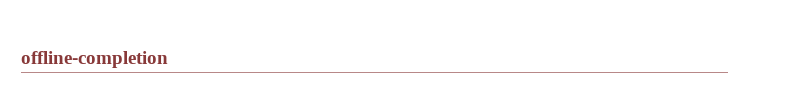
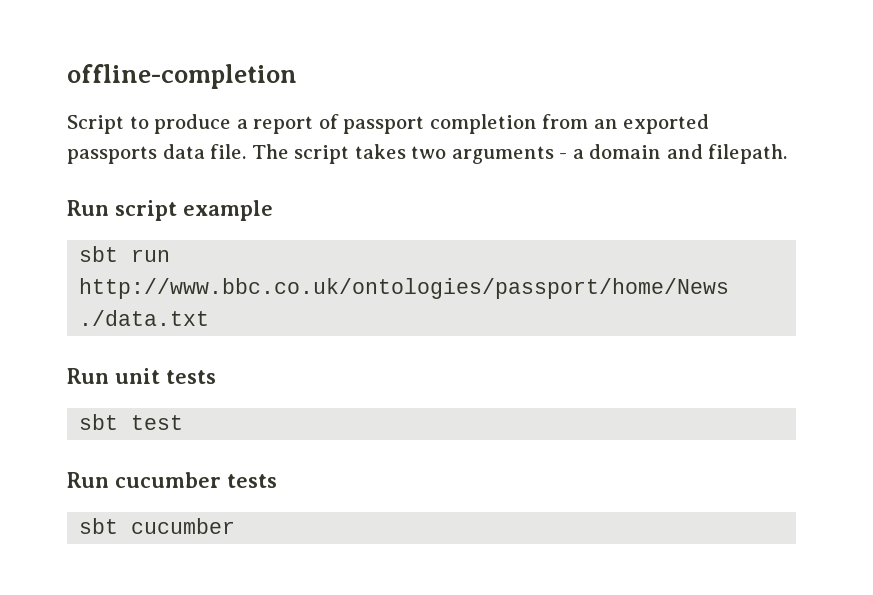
(168, 59) none -> [67,114,710,134] [67,144,788,164] [67,200,273,221] [79,246,171,262] [79,278,730,299] [79,310,210,326] [67,368,216,384] [79,414,184,430] [67,472,277,488] [79,518,236,534] // Script to produce a report of passport completion from an exported passports data file. The script takes two arguments - a domain and filepath. // Run script example // sbt run http://www.bbc.co.uk/ontologies/passport/home/News ./data.txt // Run unit tests // sbt test // Run cucumber tests // sbt cucumber

